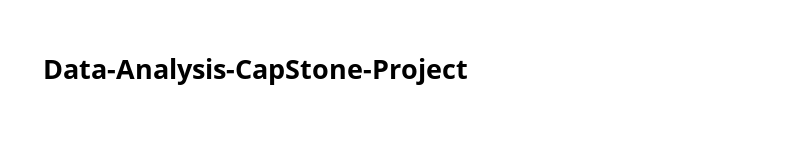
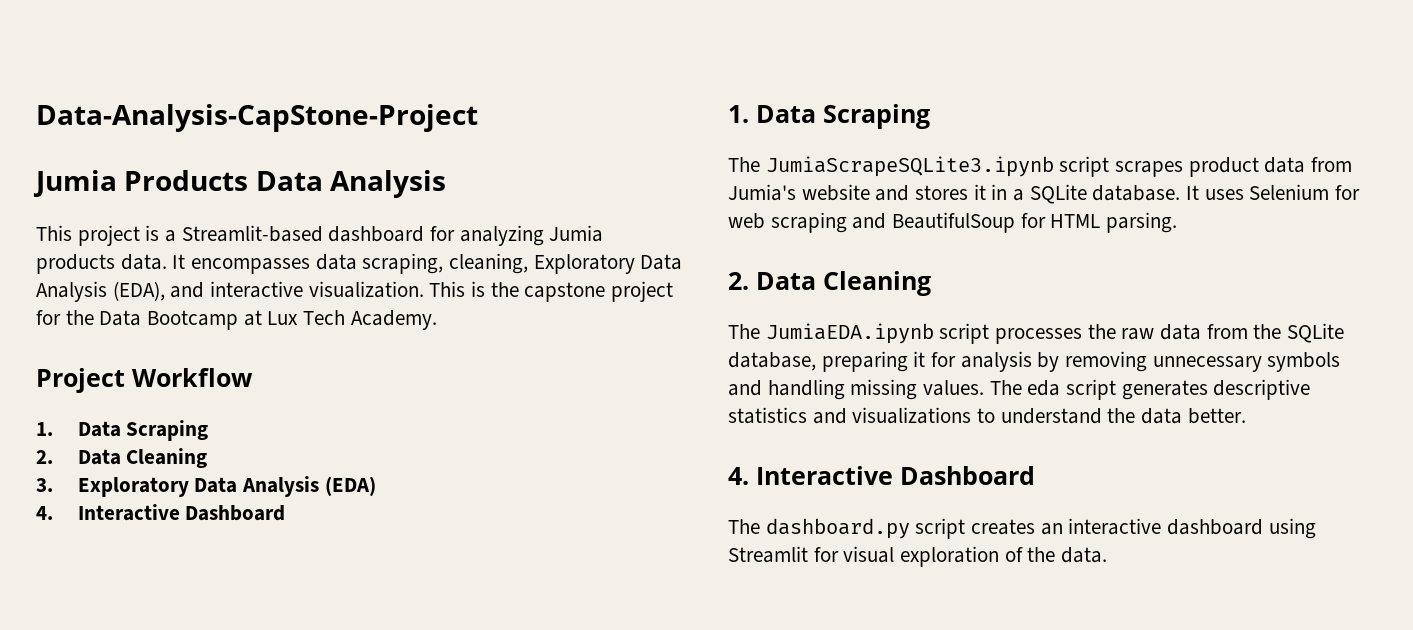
(468, 71) none -> [33,170,447,198] [36,225,604,246] [36,253,683,274] [36,281,674,302] [36,310,437,330] [36,368,253,393] [36,420,209,441] [36,448,208,468] [36,476,376,497] [36,504,286,521] [728,104,930,129] [728,156,1353,177] [728,184,1361,204] [728,212,1178,233] [728,271,931,296] [728,323,1345,344] [728,351,1341,372] [728,379,1311,400] [728,407,1246,424] [728,466,1035,485] [728,518,1316,539] [728,546,1108,567] // Jumia Products Data Analysis // This project is a Streamlit-based dashboard for analyzing Jumia products data. It encompasses data scraping, cleaning, Exploratory Data Analysis (EDA), and interactive visualization. This is the capstone project for the Data Bootcamp at Lux Tech Academy. // Project Workflow // 1. Data Scraping // 2. Data Cleaning // 3. Exploratory Data Analysis (EDA) // 4. Interactive Dashboard // 1. Data Scraping // The JumiaScrapeSQLite3.ipynb script scrapes product data from Jumia's website and stores it in a SQLite database. It uses Selenium for web scraping and BeautifulSoup for HTML parsing. // 2. Data Cleaning // The JumiaEDA.ipynb script processes the raw data from the SQLite database, preparing it for analysis by removing unnecessary symbols and handling missing values. The eda script generates descriptive statistics and visualizations to understand the data better. // 4. Interactive Dashboard // The dashboard.py script creates an interactive dashboard using Streamlit for visual exploration of the data.

